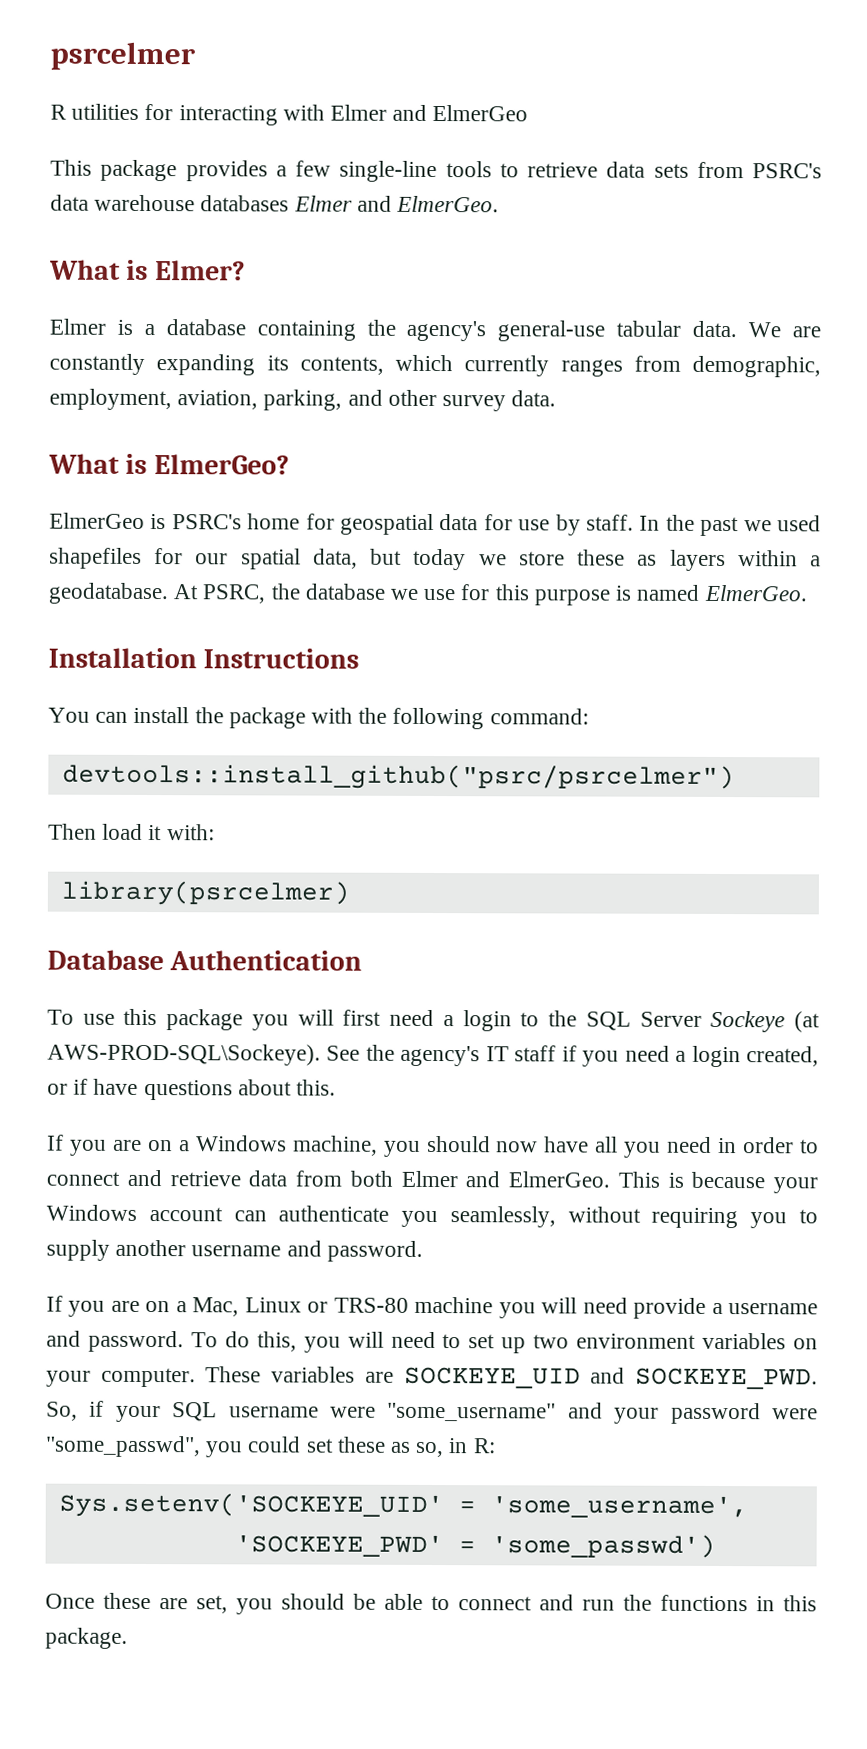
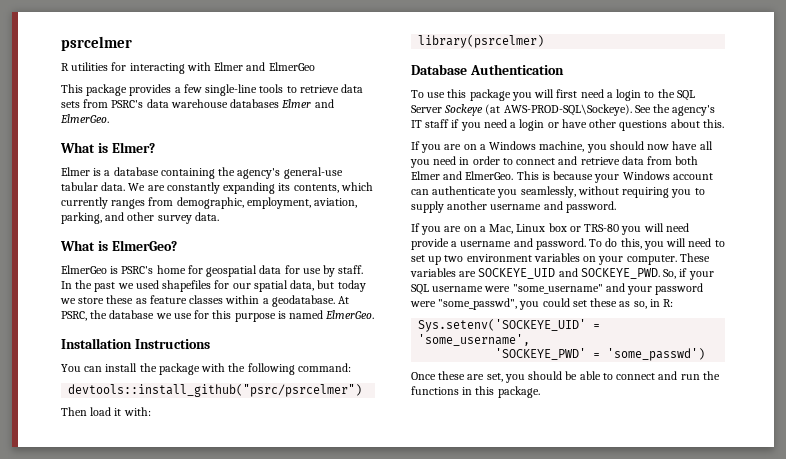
[669,549,726,572] layers -> [149,295,224,304] feature classes
[746,1046,820,1067] [47,1078,139,1095] created, or if have -> [547,119,617,128] or have other
(302, 1305) none -> [548,223,567,232] box
[414,1296,494,1314] machine -> (620, 228) none

